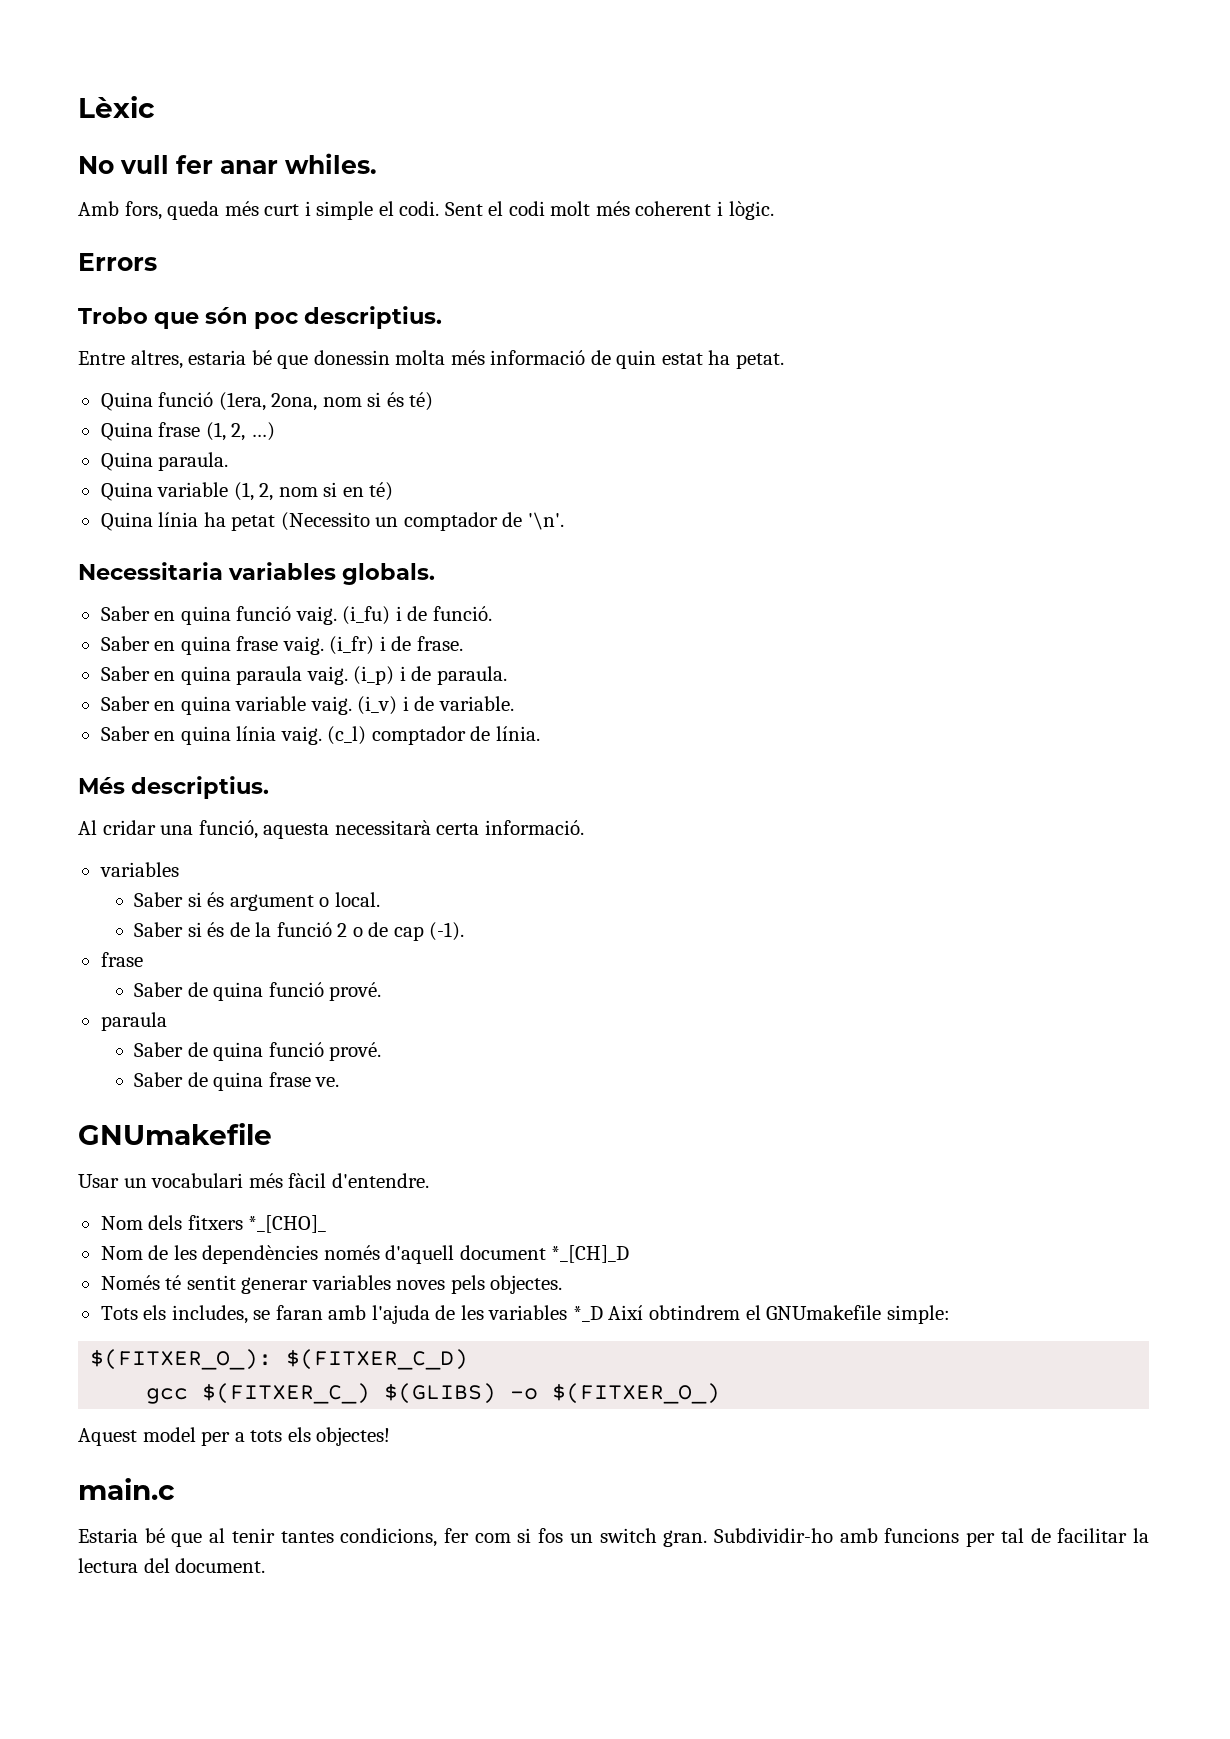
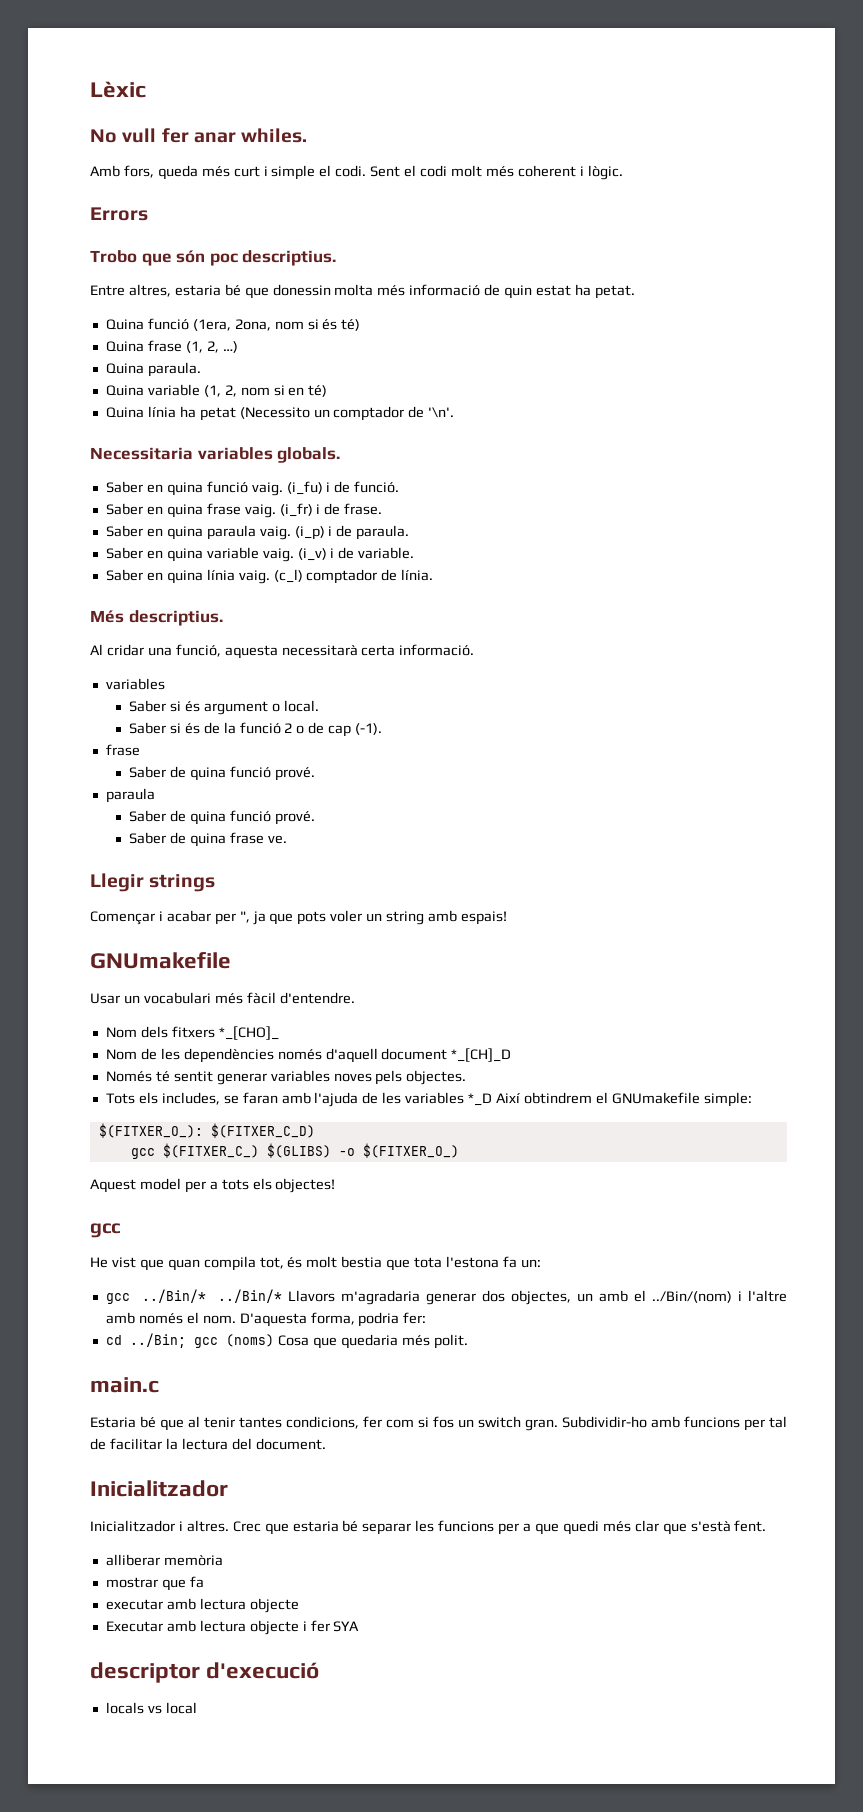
(340, 1082) none -> [90,873,216,892] [90,910,507,925] // Llegir strings // Començar i acabar per ", ja que pots voler un string amb espais!
(391, 1436) none -> [90,1223,121,1238] [90,1256,541,1271] [105,1289,787,1305] [105,1312,427,1327] [105,1333,468,1349] // gcc // He vist que quan compila tot, és molt bestia que tota l'estona fa un: // gcc ../Bin/* ../Bin/* Llavors m'agradaria generar dos objectes, un amb el ../Bin/(nom) i l'altre amb només el nom. D'aquesta forma, podria fer: // cd ../Bin; gcc (noms) Cosa que quedaria més polit.
(266, 1565) none -> [90,1480,228,1497] [90,1520,767,1535] [105,1554,223,1566] [105,1576,204,1591] [105,1598,299,1613] [105,1620,360,1635] [90,1662,320,1683] [105,1702,197,1714] // Inicialitzador // Inicialitzador i altres. Crec que estaria bé separar les funcions per a que quedi més clar que s'està fent. // alliberar memòria // mostrar que fa // executar amb lectura objecte // Executar amb lectura objecte i fer SYA // descriptor d'execució // locals vs local

